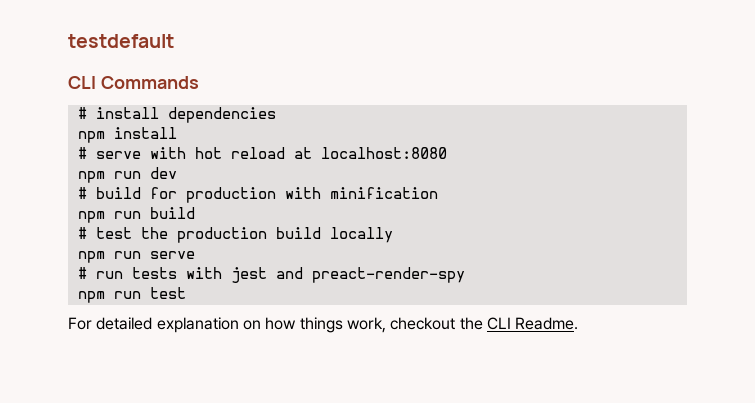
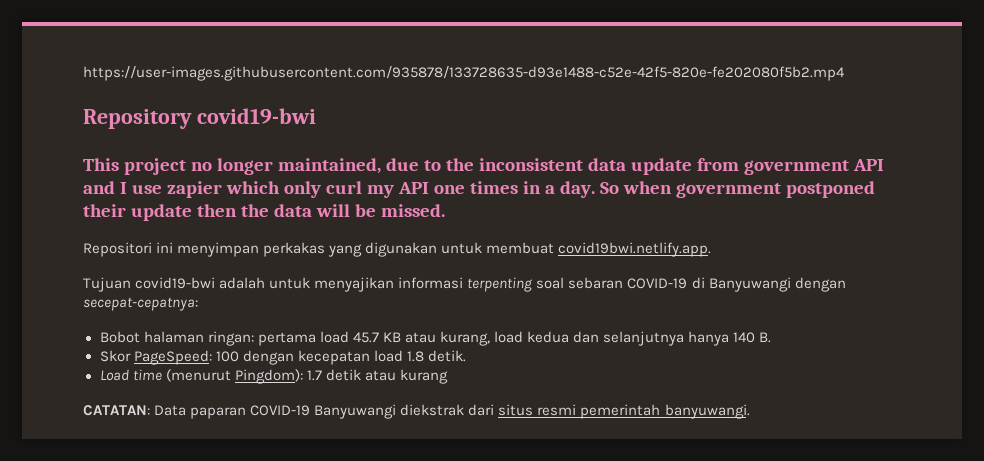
[68,34,174,48] [68,76,199,89] [77,107,276,123] [77,127,177,143] [77,147,447,159] [77,167,177,183] [77,187,438,203] [77,207,195,223] [77,227,393,243] [77,251,195,263] [77,267,465,283] [77,287,186,303] [68,317,579,333] testdefault // CLI Commands // # install dependencies // npm install // # serve with hot reload at localhost:8080 // npm run dev // # build for production with minification // npm run build // # test the production build locally // npm run serve // # run tests with jest and preact-render-spy // npm run test // For detailed explanation on how things work, checkout the CLI Readme. -> [83,66,845,81] [83,108,316,129] [83,158,884,175] [83,181,875,198] [83,204,445,221] [83,242,712,257] [83,277,846,292] [83,297,198,311] [99,331,772,346] [99,350,466,365] [99,369,448,384] [83,404,750,419] https://user-images.githubusercontent.com/935878/133728635-d93e1488-c52e-42f5-820e-fe202080f5b2.mp4 // Repository covid19-bwi // This project no longer maintained, due to the inconsistent data update from government API and I use zapier which only curl my API one times in a day. So when government postponed their update then the data will be missed. // Repositori ini menyimpan perkakas yang digunakan untuk membuat covid19bwi.netlify.app. // Tujuan covid19-bwi adalah untuk menyajikan informasi terpenting soal sebaran COVID-19 di Banyuwangi dengan secepat-cepatnya: // Bobot halaman ringan: pertama load 45.7 KB atau kurang, load kedua dan selanjutnya hanya 140 B. // Skor PageSpeed: 100 dengan kecepatan load 1.8 detik. // Load time (menurut Pingdom): 1.7 detik atau kurang // CATATAN: Data paparan COVID-19 Banyuwangi diekstrak dari situs resmi pemerintah banyuwangi.

